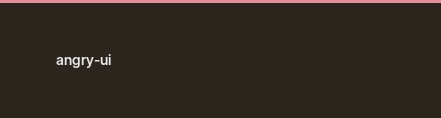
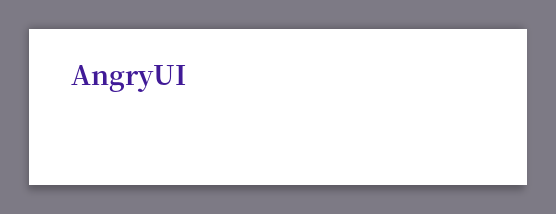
[56,54,111,68] angry-ui -> [71,65,186,92] AngryUI

